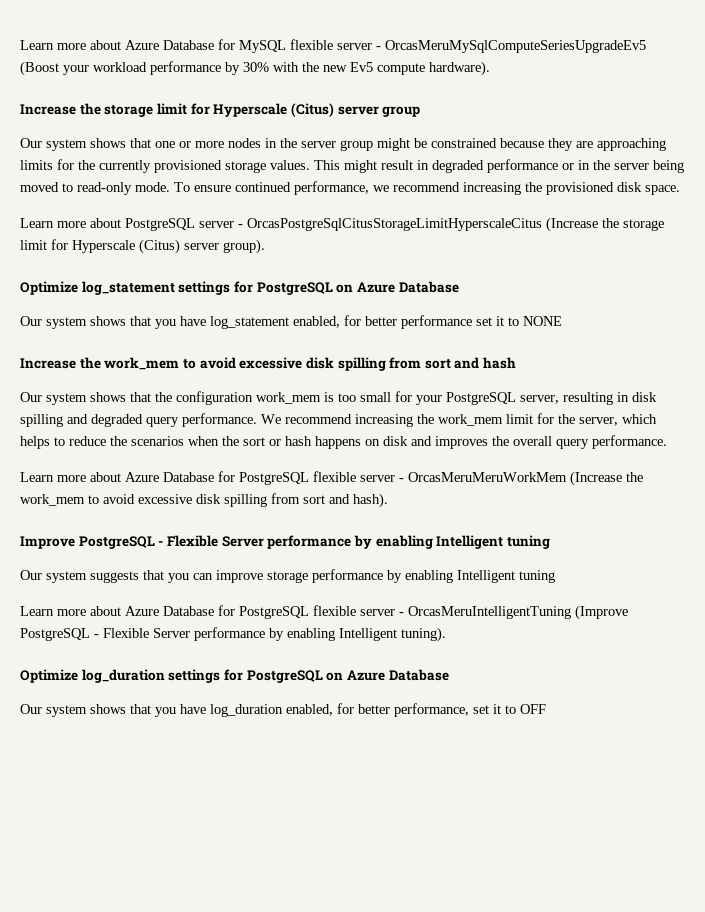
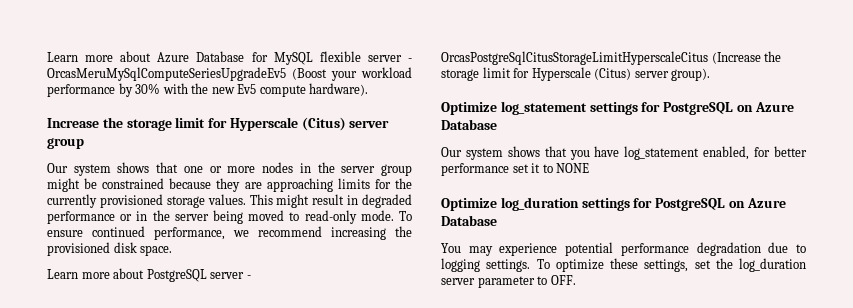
[20,357,517,371] [20,391,657,405] [20,413,657,427] [20,435,667,449] [20,471,643,486] [20,493,388,508] [20,535,550,549] [20,569,555,583] [20,605,628,620] [20,627,446,642] // Increase the work_mem to avoid excessive disk spilling from sort and hash // Our system shows that the configuration work_mem is too small for your PostgreSQL server, resulting in disk spilling and degraded query performance. We recommend increasing the work_mem limit for the server, which helps to reduce the scenarios when the sort or hash happens on disk and improves the overall query performance. // Learn more about Azure Database for PostgreSQL flexible server - OrcasMeruMeruWorkMem (Increase the work_mem to avoid excessive disk spilling from sort and hash). // Improve PostgreSQL - Flexible Server performance by enabling Intelligent tuning // Our system suggests that you can improve storage performance by enabling Intelligent tuning // Learn more about Azure Database for PostgreSQL flexible server - OrcasMeruIntelligentTuning (Improve PostgreSQL - Flexible Server performance by enabling Intelligent tuning). -> (590, 168) none
[20,703,546,717] Our system shows that you have log_duration enabled, for better performance, set it to OFF -> [441,242,806,256] [441,258,806,272] [441,275,576,288] You may experience potential performance degradation due to logging settings. To optimize these settings, set the log_duration server parameter to OFF.

